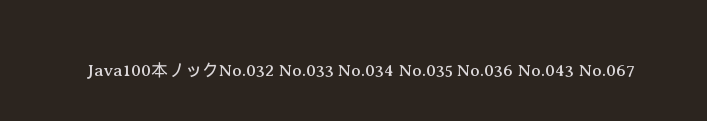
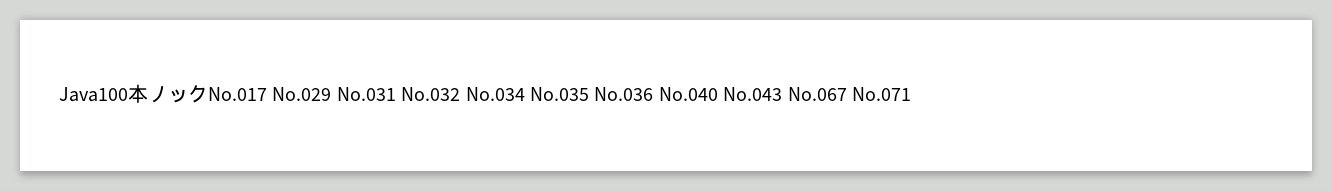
[219,65,334,77] No.032 No.033 -> [208,87,461,101] No.017 No.029 No.031 No.032
(514, 71) none -> [658,87,718,101] No.040
(635, 71) none -> [851,87,911,101] No.071

